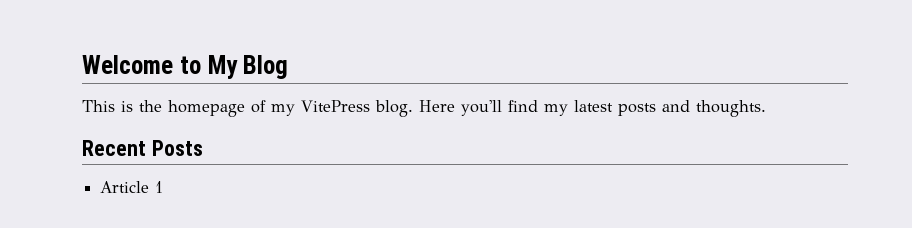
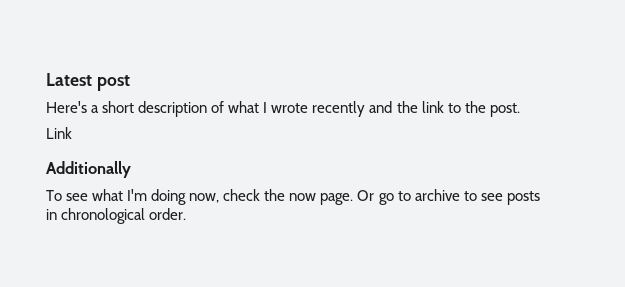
[82,55,289,79] [82,100,766,117] [82,140,203,156] [100,181,164,193] Welcome to My Blog // This is the homepage of my VitePress blog. Here you'll find my latest posts and thoughts. // Recent Posts // Article 1 -> [46,73,130,91] [46,101,520,117] [46,127,72,139] [46,161,131,178] [46,189,540,205] [46,208,187,224] Latest post // Here's a short description of what I wrote recently and the link to the post. // Link // Additionally // To see what I'm doing now, check the now page. Or go to archive to see posts in chronological order.

